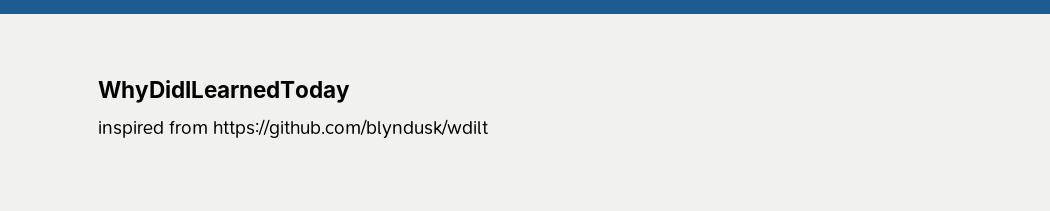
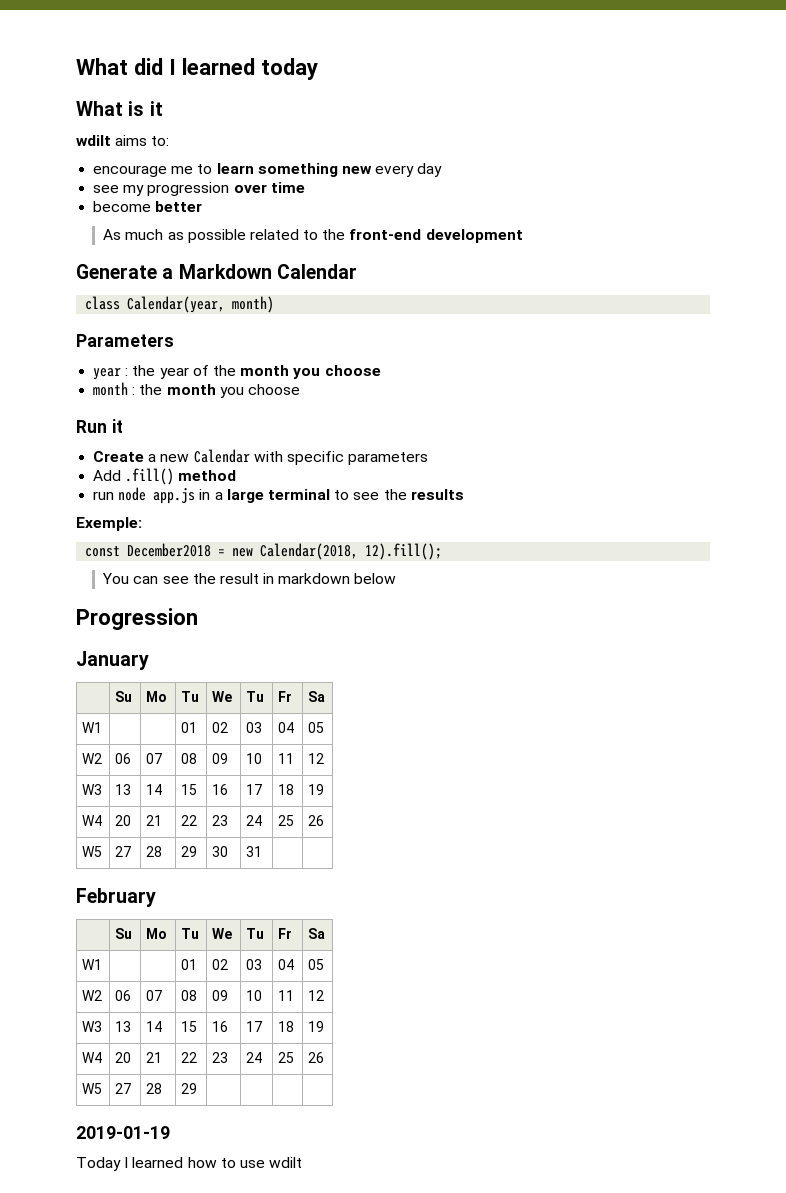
[98,80,350,103] [98,119,490,139] WhyDidILearnedToday // inspired from https://github.com/blyndusk/wdilt -> [76,58,318,80] [76,101,163,116] [76,135,170,146] [93,163,443,177] [93,182,305,196] [93,201,203,212] [103,229,523,243] [76,264,357,279] [85,296,275,313] [76,334,174,347] [93,365,381,380] [93,382,300,398] [76,419,123,433] [93,449,429,465] [93,468,237,485] [93,487,464,504] [76,517,142,531] [85,543,443,560] [102,573,397,584] [76,608,198,630] [76,651,149,670] [115,691,133,702] [146,691,168,702] [181,691,200,702] [212,691,233,702] [246,691,265,702] [278,691,293,702] [308,691,326,702] [82,722,103,733] [181,722,198,733] [212,722,229,733] [246,722,263,733] [278,722,295,733] [308,722,325,733] [82,753,103,764] [115,753,132,764] [146,753,163,764] [181,753,198,764] [212,753,229,764] [246,753,263,764] [278,753,295,764] [308,753,325,764] [82,784,103,795] [115,784,132,795] [146,784,163,795] [181,784,198,795] [212,784,229,795] [246,784,263,795] [278,784,295,795] [308,784,325,795] [82,815,103,826] [115,815,132,826] [146,815,163,826] [181,815,198,826] [212,815,229,826] [246,815,263,826] [278,815,295,826] [308,815,325,826] [82,846,103,857] [115,846,132,857] [146,846,163,857] [181,846,198,857] [212,846,229,857] [246,846,263,857] [76,888,156,907] [115,928,133,939] [146,928,168,939] [181,928,200,939] [212,928,233,939] [246,928,265,939] [278,928,293,939] [308,928,326,939] [82,959,103,970] [181,959,198,970] [212,959,229,970] [246,959,263,970] [278,959,295,970] [308,959,325,970] [82,990,103,1001] [115,990,132,1001] [146,990,163,1001] [181,990,198,1001] [212,990,229,1001] [246,990,263,1001] [278,990,295,1001] [308,990,325,1001] [82,1021,103,1032] [115,1021,132,1032] [146,1021,163,1032] [181,1021,198,1032] [212,1021,229,1032] [246,1021,263,1032] [278,1021,295,1032] [308,1021,325,1032] [82,1052,103,1063] [115,1052,132,1063] [146,1052,163,1063] [181,1052,198,1063] [212,1052,229,1063] [246,1052,263,1063] [278,1052,295,1063] [308,1052,325,1063] [82,1083,103,1094] [115,1083,132,1094] [146,1083,163,1094] [181,1083,198,1094] [76,1126,170,1139] [76,1157,303,1171] What did I learned today // What is it // wdilt aims to: // encourage me to learn something new every day // see my progression over time // become better // As much as possible related to the front-end development // Generate a Markdown Calendar // class Calendar(year, month) // Parameters // year : the year of the month you choose // month : the month you choose // Run it // Create a new Calendar with specific parameters // Add .fill() method // run node app.js in a large terminal to see the results // Exemple: // const December2018 = new Calendar(2018, 12).fill(); // You can see the result in markdown below // Progression // January // | Su | Mo | Tu | We | Tu | Fr | Sa // W1 | | | 01 | 02 | 03 | 04 | 05 // W2 | 06 | 07 | 08 | 09 | 10 | 11 | 12 // W3 | 13 | 14 | 15 | 16 | 17 | 18 | 19 // W4 | 20 | 21 | 22 | 23 | 24 | 25 | 26 // W5 | 27 | 28 | 29 | 30 | 31 | | // February // | Su | Mo | Tu | We | Tu | Fr | Sa // W1 | | | 01 | 02 | 03 | 04 | 05 // W2 | 06 | 07 | 08 | 09 | 10 | 11 | 12 // W3 | 13 | 14 | 15 | 16 | 17 | 18 | 19 // W4 | 20 | 21 | 22 | 23 | 24 | 25 | 26 // W5 | 27 | 28 | 29 | | | | // 2019-01-19 // Today I learned how to use wdilt

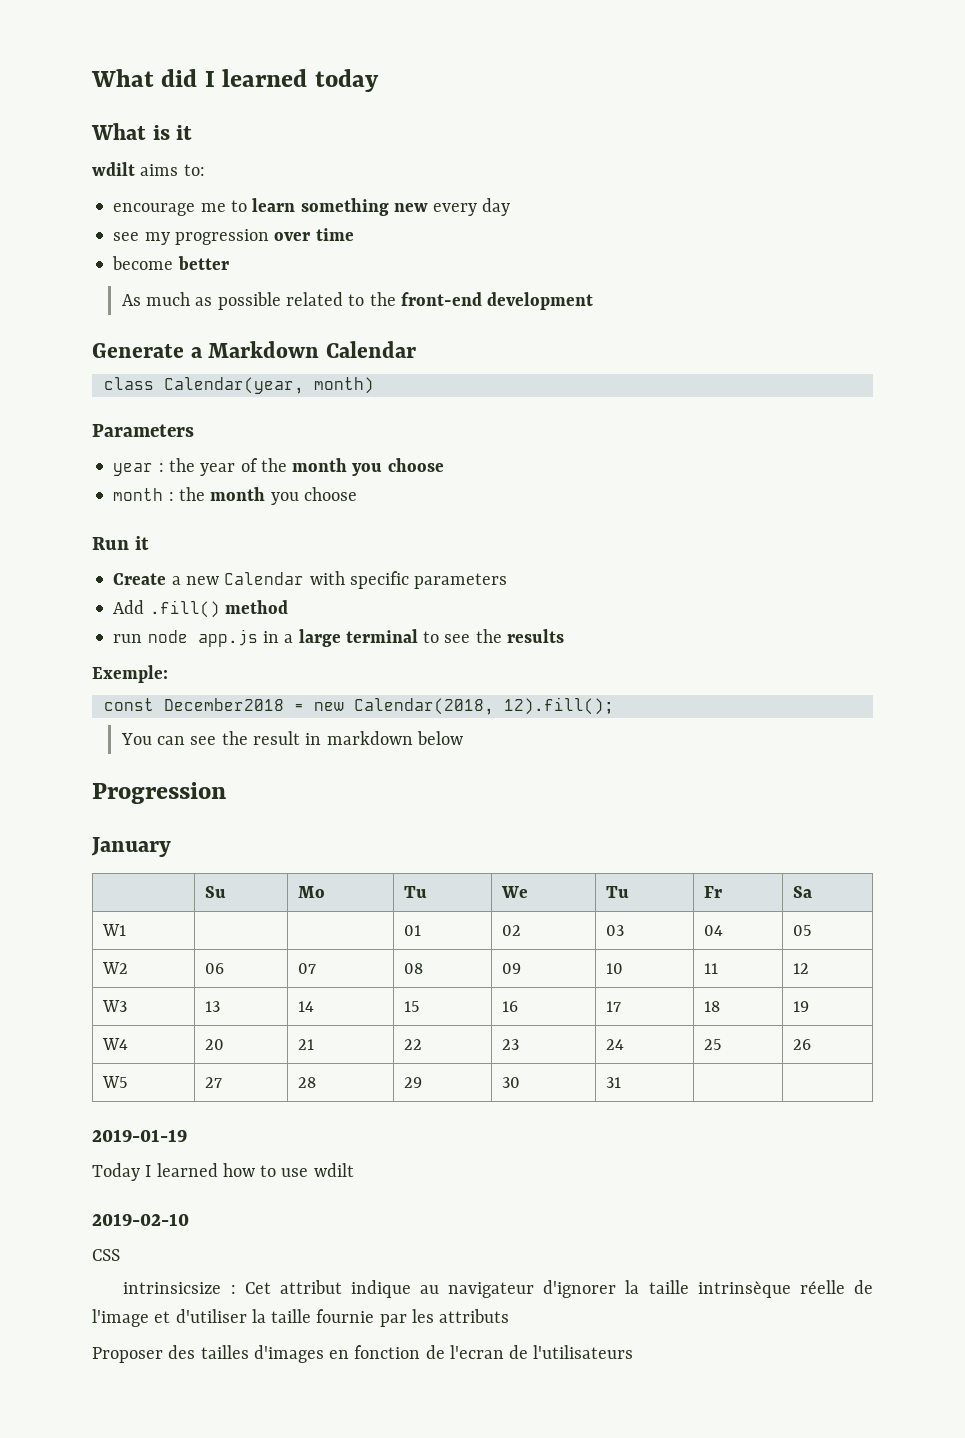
[76,888,156,907] [115,928,133,939] [146,928,168,939] [181,928,200,939] [212,928,233,939] [246,928,265,939] [278,928,293,939] [308,928,326,939] [82,959,103,970] [181,959,198,970] [212,959,229,970] [246,959,263,970] [278,959,295,970] [308,959,325,970] [82,990,103,1001] [115,990,132,1001] [146,990,163,1001] [181,990,198,1001] [212,990,229,1001] [246,990,263,1001] [278,990,295,1001] [308,990,325,1001] [82,1021,103,1032] [115,1021,132,1032] [146,1021,163,1032] [181,1021,198,1032] [212,1021,229,1032] [246,1021,263,1032] [278,1021,295,1032] [308,1021,325,1032] [82,1052,103,1063] [115,1052,132,1063] [146,1052,163,1063] [181,1052,198,1063] [212,1052,229,1063] [246,1052,263,1063] [278,1052,295,1063] [308,1052,325,1063] [82,1083,103,1094] [115,1083,132,1094] [146,1083,163,1094] [181,1083,198,1094] // February // | Su | Mo | Tu | We | Tu | Fr | Sa // W1 | | | 01 | 02 | 03 | 04 | 05 // W2 | 06 | 07 | 08 | 09 | 10 | 11 | 12 // W3 | 13 | 14 | 15 | 16 | 17 | 18 | 19 // W4 | 20 | 21 | 22 | 23 | 24 | 25 | 26 // W5 | 27 | 28 | 29 | | | | -> (621, 1082) none
(303, 1162) none -> [92,1213,189,1226] [92,1249,120,1261] [123,1280,873,1298] [92,1309,510,1327] [92,1345,634,1363] // 2019-02-10 // CSS // intrinsicsize : Cet attribut indique au navigateur d'ignorer la taille intrinsèque réelle de l'image et d'utiliser la taille fournie par les attributs // Proposer des tailles d'images en fonction de l'ecran de l'utilisateurs

